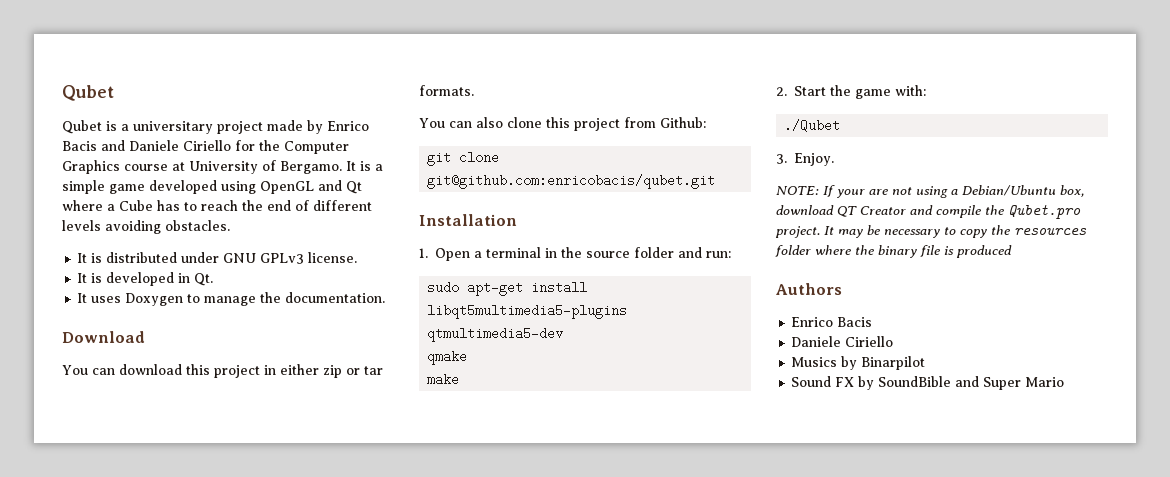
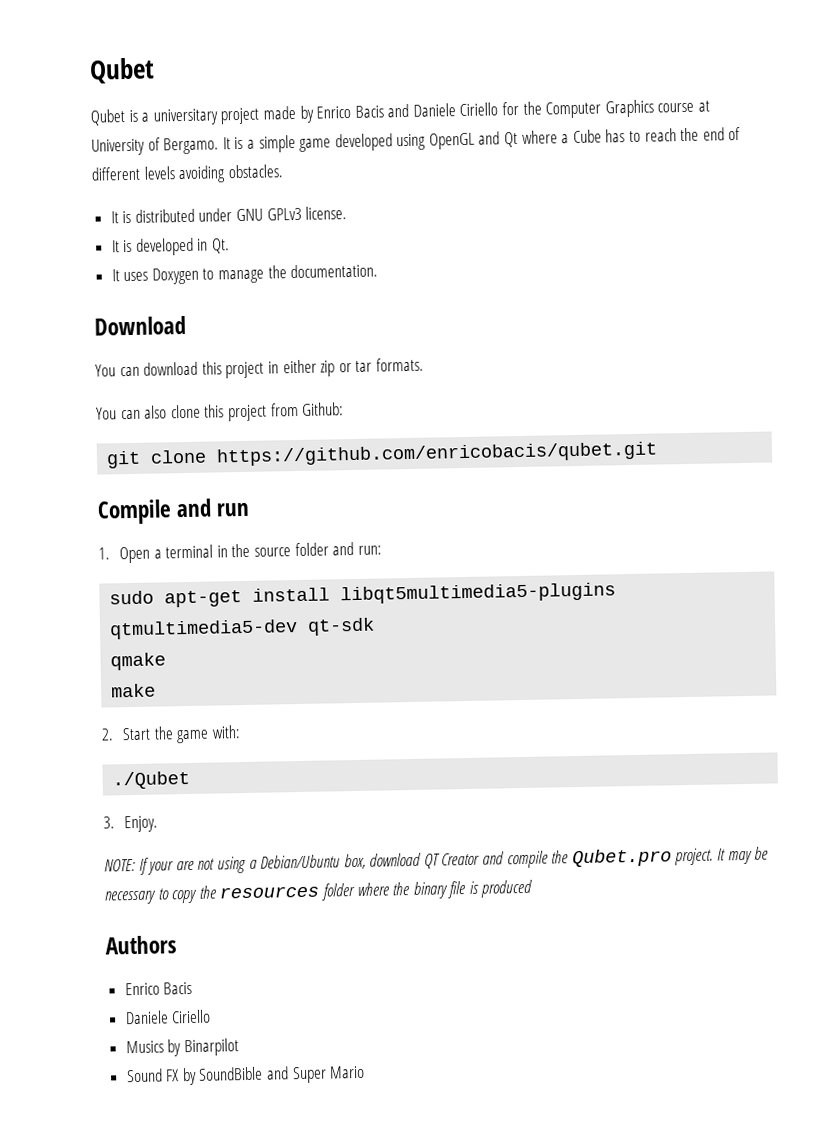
[427,174,716,189] [419,214,517,226] git@github.com:enricobacis/qubet.git // Installation -> [216,441,659,467] [97,498,251,525] https://github.com/enricobacis/qubet.git // Compile and run
(564, 334) none -> [307,617,376,636] qt-sdk

